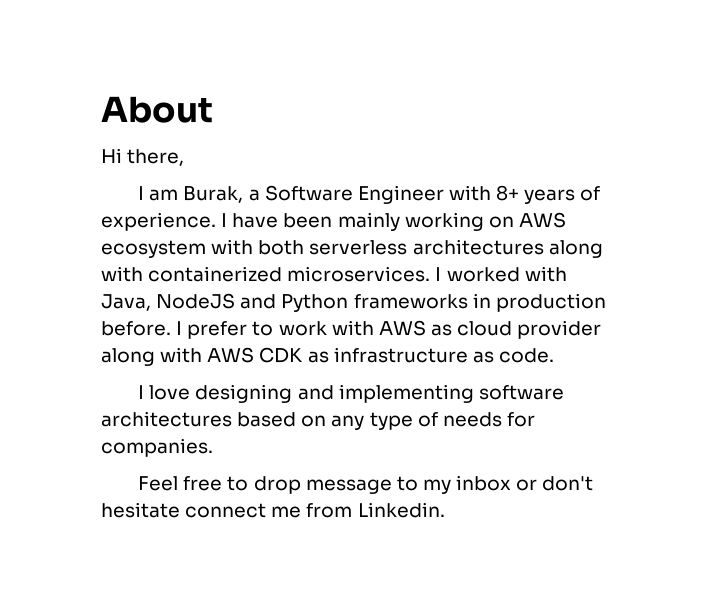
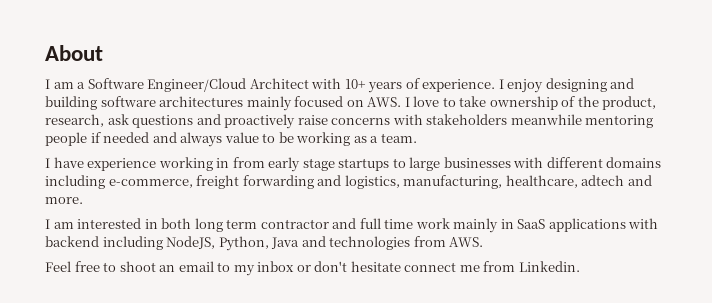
[101,148,185,166] [138,186,244,203] // Hi there, // I am Burak, -> [45,79,74,89] // I am
[357,185,601,204] [101,212,566,231] [101,239,603,258] [101,266,567,282] [101,293,606,312] [101,320,602,339] [101,347,554,366] [138,384,564,403] [101,411,535,430] [101,438,213,457] Engineer with 8+ years of experience. I have been mainly working on AWS ecosystem with both serverless architectures along with containerized microservices. I worked with Java, NodeJS and Python frameworks in production before. I prefer to work with AWS as cloud provider along with AWS CDK as infrastructure as code. // I love designing and implementing software architectures based on any type of needs for companies. -> [147,78,635,93] [45,96,657,111] [45,114,654,129] [45,132,417,147] [45,157,662,172] [45,175,652,189] [45,197,83,204] [45,218,659,233] [45,236,484,251] Engineer/Cloud Architect with 10+ years of experience. I enjoy designing and building software architectures mainly focused on AWS. I love to take ownership of the product, research, ask questions and proactively raise concerns with stakeholders meanwhile mentoring people if needed and always value to be working as a team. // I have experience working in from early stage startups to large businesses with different domains including e-commerce, freight forwarding and logistics, manufacturing, healthcare, adtech and more. // I am interested in both long term contractor and full time work mainly in SaaS applications with backend including NodeJS, Python, Java and technologies from AWS.
[253,476,392,494] drop message -> [119,261,214,272] shoot an email

